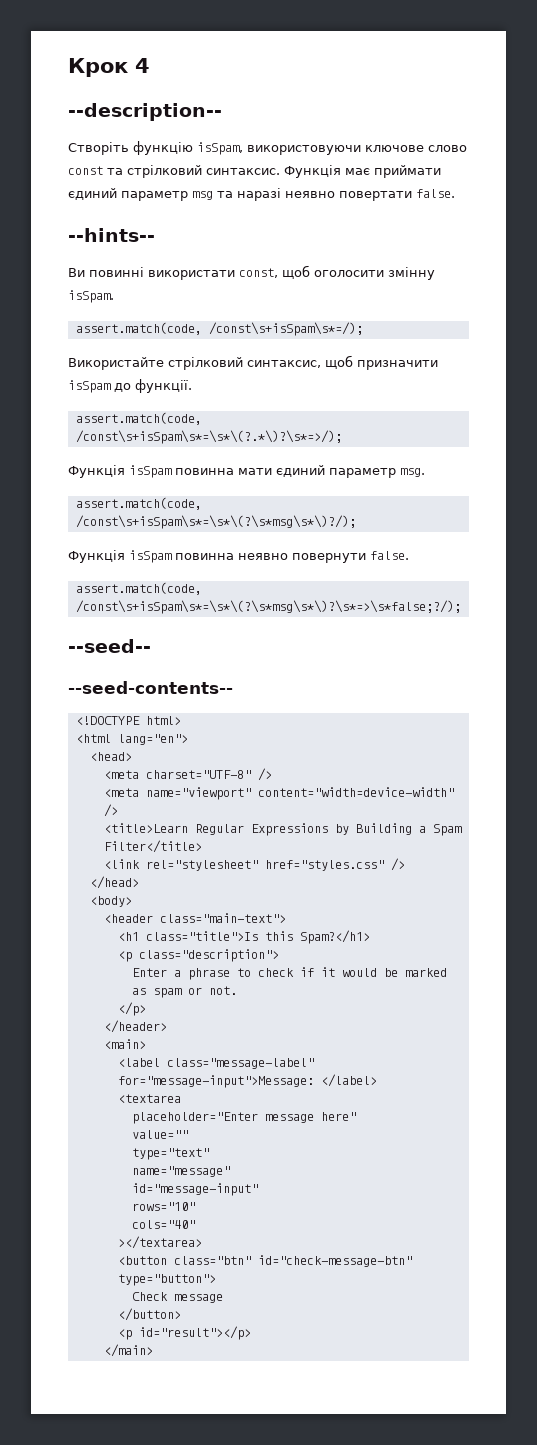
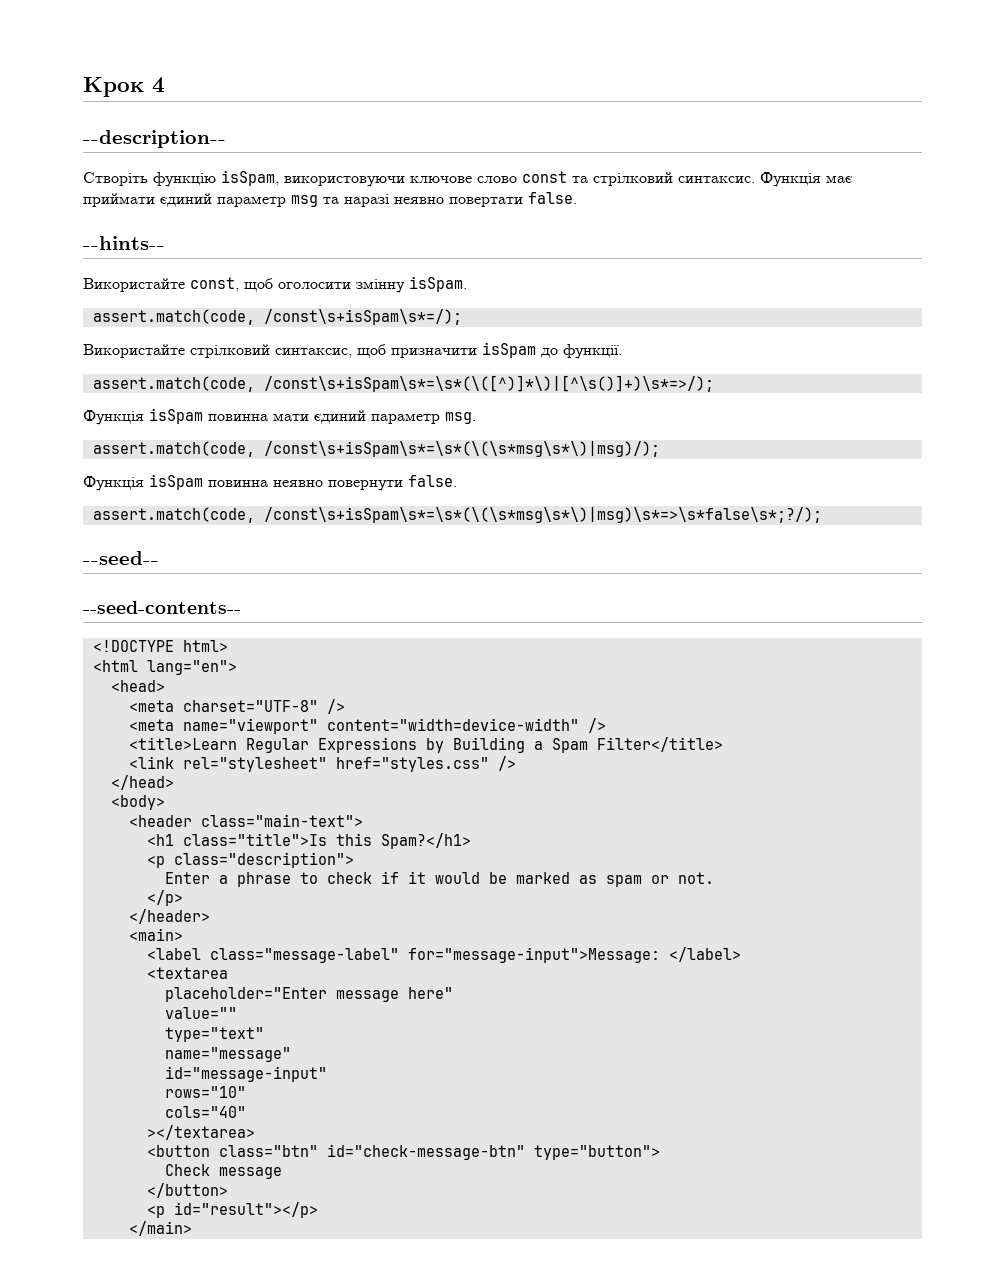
[68,267,235,280] Ви повинні використати -> [83,278,185,292] Використайте
[75,430,342,444] /const\s+isSpam\s*=\s*\(?.*\)?\s*=>/); -> [263,375,714,392] /const\s+isSpam\s*=\s*(\([^)]*\)|[^\s()]+)\s*=>/);
[75,515,356,529] /const\s+isSpam\s*=\s*\(?\s*msg\s*\)?/); -> [263,441,660,457] /const\s+isSpam\s*=\s*(\(\s*msg\s*\)|msg)/);
[75,600,461,614] /const\s+isSpam\s*=\s*\(?\s*msg\s*\)?\s*=>\s*false;?/); -> [263,507,822,523] /const\s+isSpam\s*=\s*(\(\s*msg\s*\)|msg)\s*=>\s*false\s*;?/);

